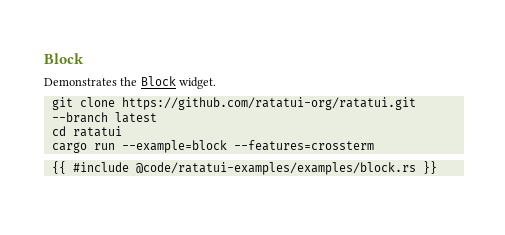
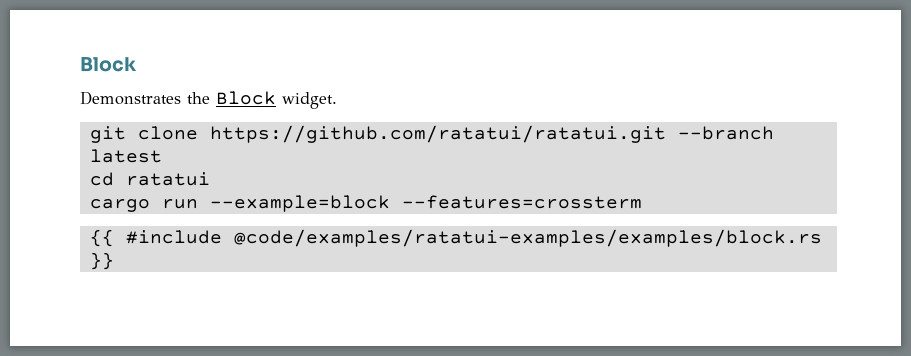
[121,97,416,110] https://github.com/ratatui-org/ratatui.git -> [209,125,666,143] https://github.com/ratatui/ratatui.git
[135,162,416,175] @code/ratatui-examples/examples/block.rs -> [233,229,822,247] @code/examples/ratatui-examples/examples/block.rs

